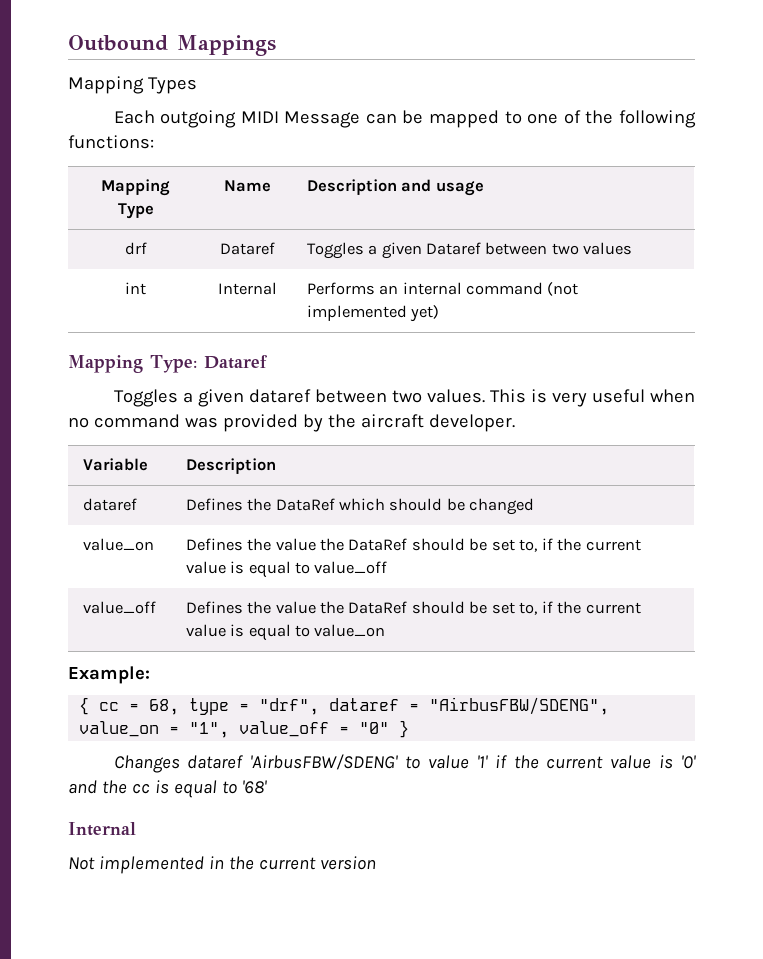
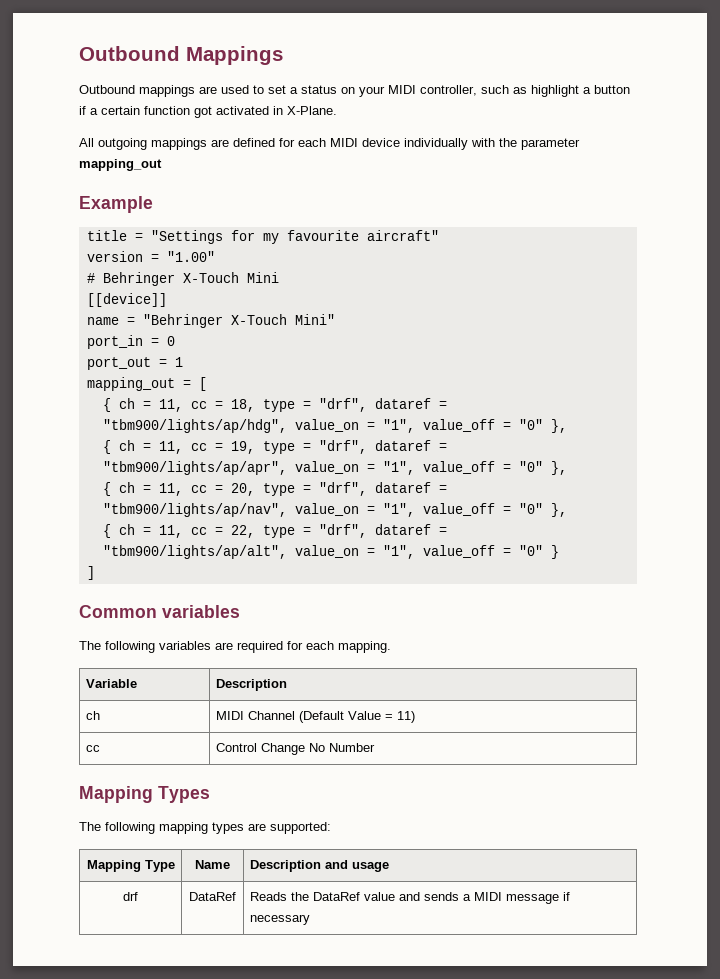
[68,76,197,94] [113,110,697,128] [68,135,154,149] Mapping Types // Each outgoing MIDI Message can be mapped to one of the following functions: -> [79,85,630,97] [79,106,337,118] [79,138,580,150] [79,159,162,171] [79,196,153,213] [86,230,439,244] [86,251,215,262] [86,272,279,286] [86,293,167,307] [86,314,335,328] [86,335,175,349] [86,357,183,370] [86,377,207,391] [102,398,447,412] [102,419,567,433] [102,440,447,454] [102,461,567,475] [102,482,447,496] [102,503,567,517] [102,524,447,538] [102,545,559,559] [86,566,95,580] [79,605,240,618] [79,641,391,653] [86,679,138,688] [216,679,288,691] [86,711,101,720] [216,711,416,723] [86,745,101,752] [216,743,376,755] [79,786,210,803] [79,822,331,834] Outbound mappings are used to set a status on your MIDI controller, such as highlight a button if a certain function got activated in X-Plane. // All outgoing mappings are defined for each MIDI device individually with the parameter mapping_out // Example // title = "Settings for my favourite aircraft" // version = "1.00" // # Behringer X-Touch Mini // [[device]] // name = "Behringer X-Touch Mini" // port_in = 0 // port_out = 1 // mapping_out = [ // { ch = 11, cc = 18, type = "drf", dataref = "tbm900/lights/ap/hdg", value_on = "1", value_off = "0" }, // { ch = 11, cc = 19, type = "drf", dataref = "tbm900/lights/ap/apr", value_on = "1", value_off = "0" }, // { ch = 11, cc = 20, type = "drf", dataref = "tbm900/lights/ap/nav", value_on = "1", value_off = "0" }, // { ch = 11, cc = 22, type = "drf", dataref = "tbm900/lights/ap/alt", value_on = "1", value_off = "0" } // ] // Common variables // The following variables are required for each mapping. // Variable | Description // ch | MIDI Channel (Default Value = 11) // cc | Control Change No Number // Mapping Types // The following mapping types are supported:
[220,242,275,255] [306,242,633,259] [125,282,146,295] [218,282,277,295] [306,282,579,296] [306,305,440,322] [68,355,268,373] [113,389,696,407] [68,414,515,432] [82,458,148,471] [185,458,276,474] [82,498,137,511] [185,498,535,515] [82,538,154,551] [185,538,641,552] [185,561,388,578] [82,601,156,614] [185,601,641,615] [185,624,386,641] [68,666,150,684] [79,697,610,715] [79,720,410,738] [113,754,696,773] [68,780,267,798] [68,822,136,836] [68,856,376,874] Dataref | Toggles a given Dataref between two values // int | Internal | Performs an internal command (not implemented yet) // Mapping Type: Dataref // Toggles a given dataref between two values. This is very useful when no command was provided by the aircraft developer. // Variable | Description // dataref | Defines the DataRef which should be changed // value_on | Defines the value the DataRef should be set to, if the current value is equal to value_off // value_off | Defines the value the DataRef should be set to, if the current value is equal to value_on // Example: // { cc = 68, type = "drf", dataref = "AirbusFBW/SDENG", value_on = "1", value_off = "0" } // Changes dataref 'AirbusFBW/SDENG' to value '1' if the current value is '0' and the cc is equal to '68' // Internal // Not implemented in the current version -> [189,892,236,901] [250,892,571,904] [250,914,311,925] DataRef | Reads the DataRef value and sends a MIDI message if necessary

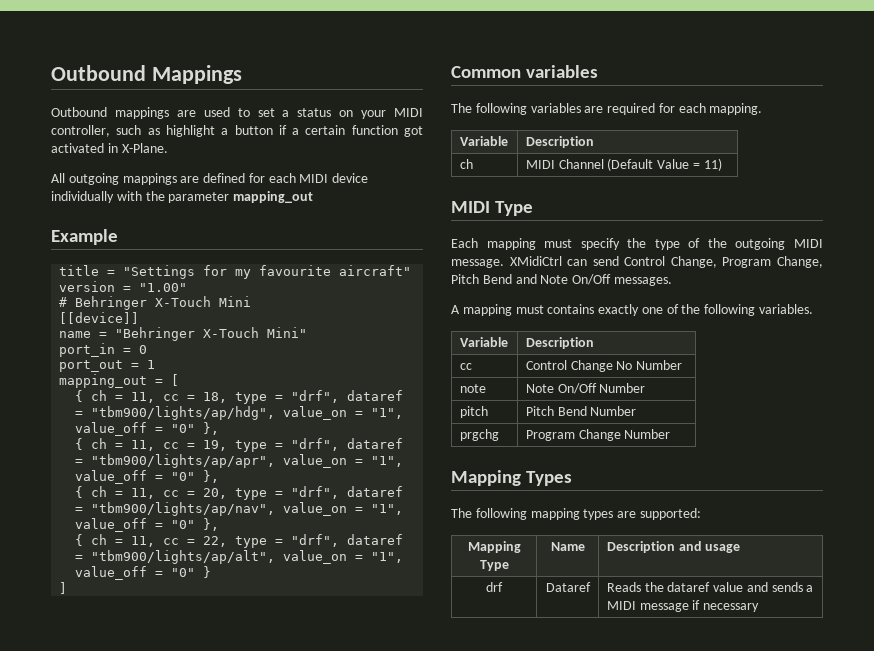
(416, 717) none -> [451,201,534,216] [451,238,823,250] [451,256,823,268] [451,274,672,286] [451,304,814,316] [459,337,508,347] [525,337,594,349] // MIDI Type // Each mapping must specify the type of the outgoing MIDI message. XMidiCtrl can send Control Change, Program Change, Pitch Bend and Note On/Off messages. // A mapping must contains exactly one of the following variables. // Variable | Description
(376, 747) none -> [459,384,486,393] [525,383,646,394] [459,406,488,418] [525,406,637,416] [459,429,499,441] [525,429,671,441] // note | Note On/Off Number // pitch | Pitch Bend Number // prgchg | Program Change Number
[189,892,236,901] DataRef -> [545,582,591,592] Dataref
[313,892,361,901] DataRef -> [667,582,711,592] dataref

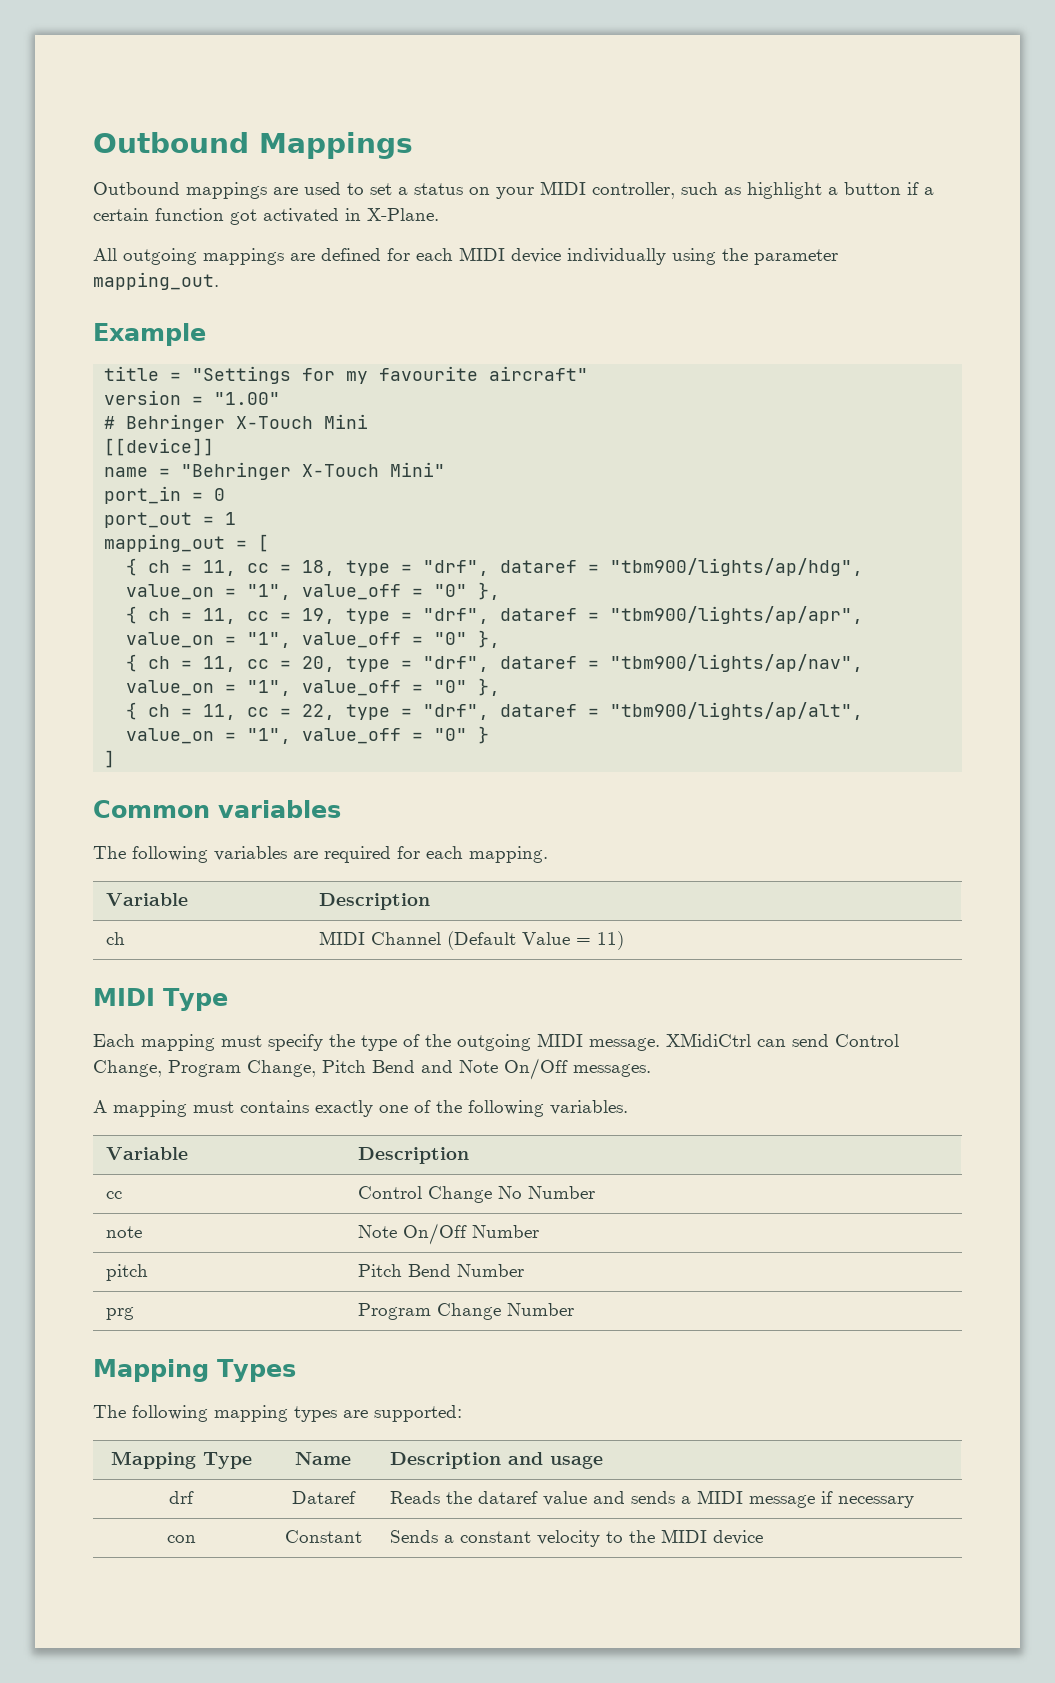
[116,191,142,201] with -> [672,248,716,265] using
[233,191,314,203] mapping_out -> [93,272,219,290] mapping_out.
[459,429,499,441] prgchg -> [106,1307,135,1320] prg
(760, 607) none -> [166,1535,196,1543] [284,1530,362,1543] [390,1529,764,1547] // con | Constant | Sends a constant velocity to the MIDI device

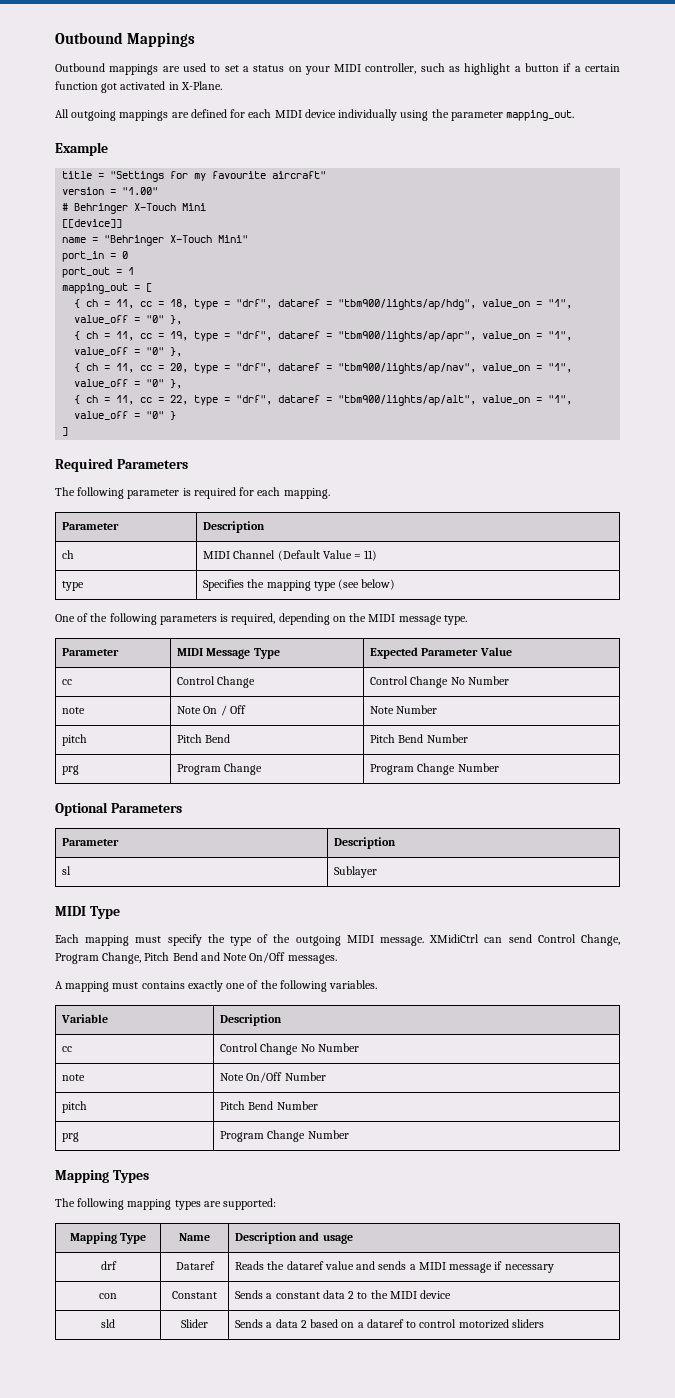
[93,800,341,818] [93,846,318,863] Common variables // The following variables are -> [55,458,188,472] [55,487,191,499] Required Parameters // The following parameter is
[106,893,189,906] Variable -> [62,522,120,530] Parameter
(625, 940) none -> [62,581,85,591] [203,579,396,591] [55,613,467,625] [62,648,120,656] [177,648,280,659] [370,647,512,659] [62,679,73,685] [177,676,256,688] [370,676,509,688] [62,707,86,714] [177,705,246,716] [370,705,438,714] [62,734,88,746] [177,734,231,743] [370,734,468,743] [62,765,80,775] [177,763,263,775] [370,763,499,775] [55,802,182,816] [62,838,120,846] [334,837,397,849] [62,866,72,875] [334,866,378,878] // type | Specifies the mapping type (see below) // One of the following parameters is required, depending on the MIDI message type. // Parameter | MIDI Message Type | Expected Parameter Value // cc | Control Change | Control Change No Number // note | Note On / Off | Note Number // pitch | Pitch Bend | Pitch Bend Number // prg | Program Change | Program Change Number // Optional Parameters // Parameter | Description // sl | Sublayer
[537,1530,601,1547] velocity -> [322,1290,355,1299] data 2
(764, 1537) none -> [101,1319,115,1328] [181,1319,208,1328] [235,1319,544,1329] // sld | Slider | Sends a data 2 based on a dataref to control motorized sliders

